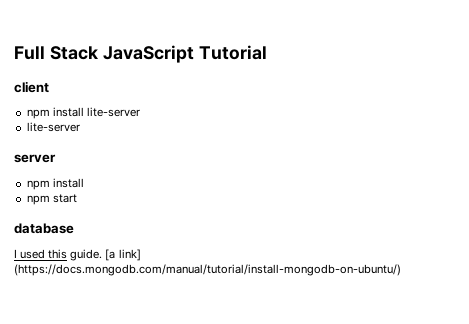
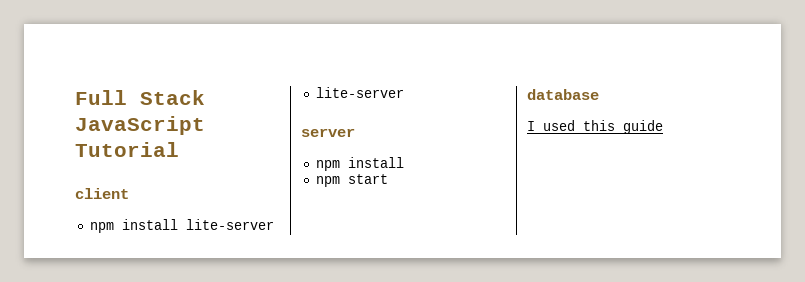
[70,249,141,261] [14,264,401,276] guide. [a link] (https://docs.mongodb.com/manual/tutorial/install-mongodb-on-ubuntu/) -> [623,120,663,134] guide

